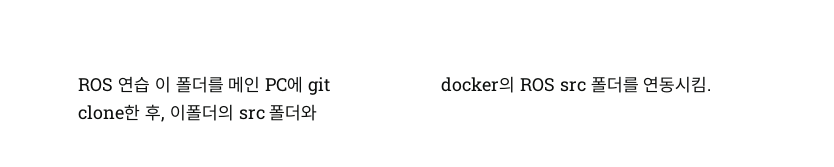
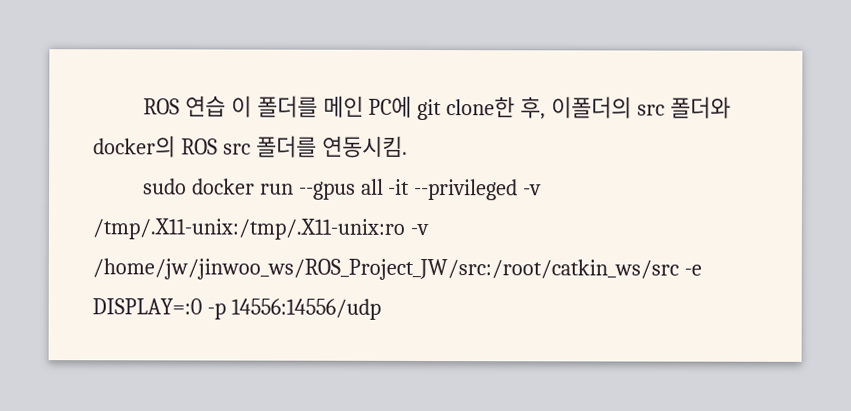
(712, 84) none -> [142,178,543,201] [92,218,429,240] [92,258,702,281] [92,298,381,320] // sudo docker run --gpus all -it --privileged -v /tmp/.X11-unix:/tmp/.X11-unix:ro -v /home/jw/jinwoo_ws/ROS_Project_JW/src:/root/catkin_ws/src -e DISPLAY=:0 -p 14556:14556/udp

